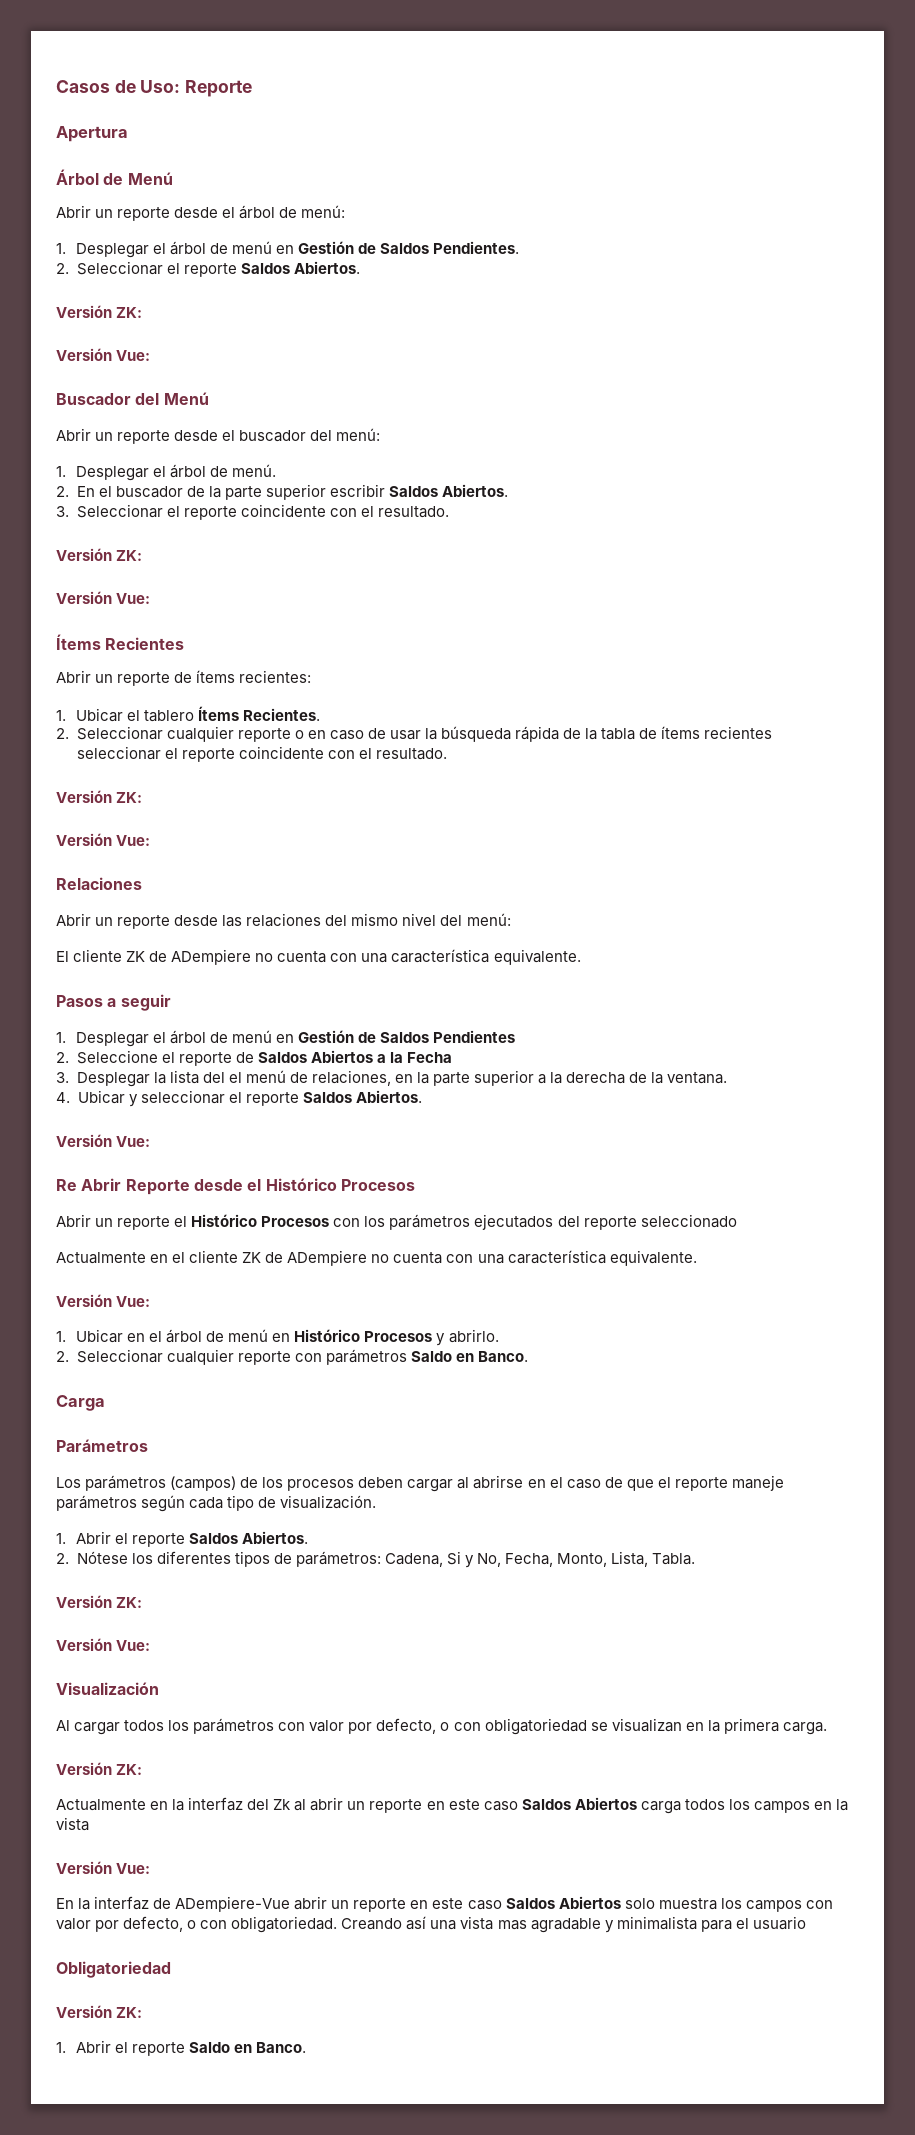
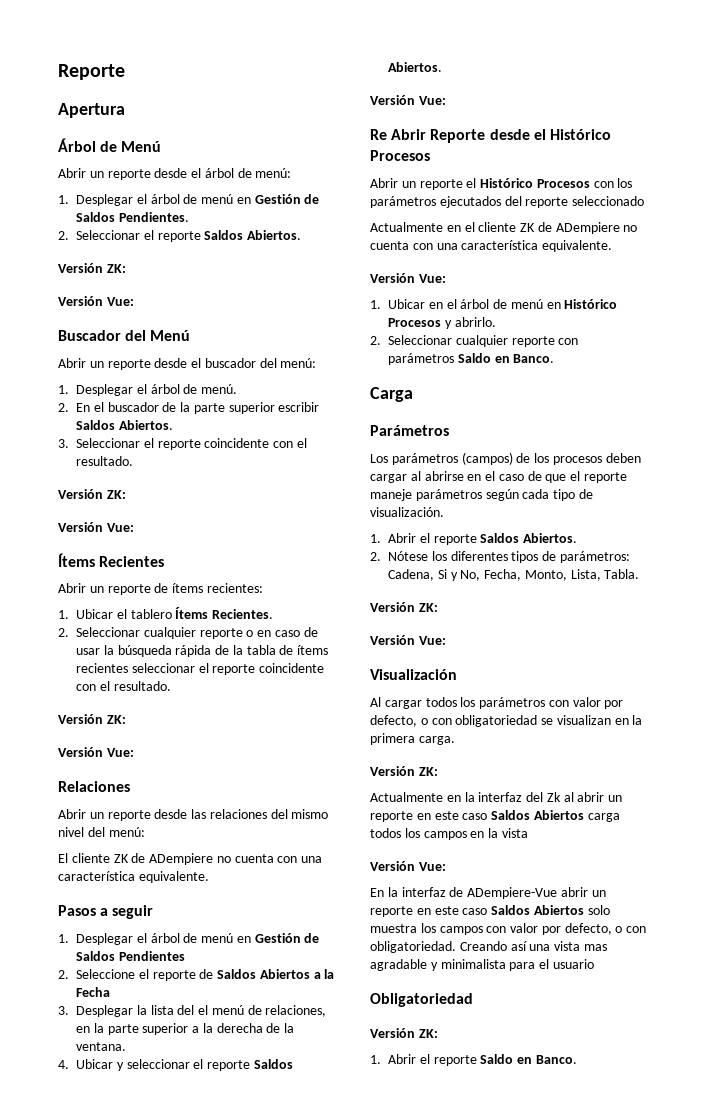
[56,80,181,93] Casos de Uso: -> (58, 72) none

